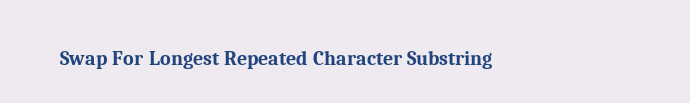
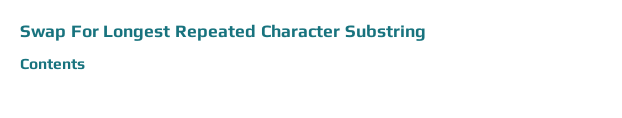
(492, 59) none -> [20,58,85,70] // Contents

